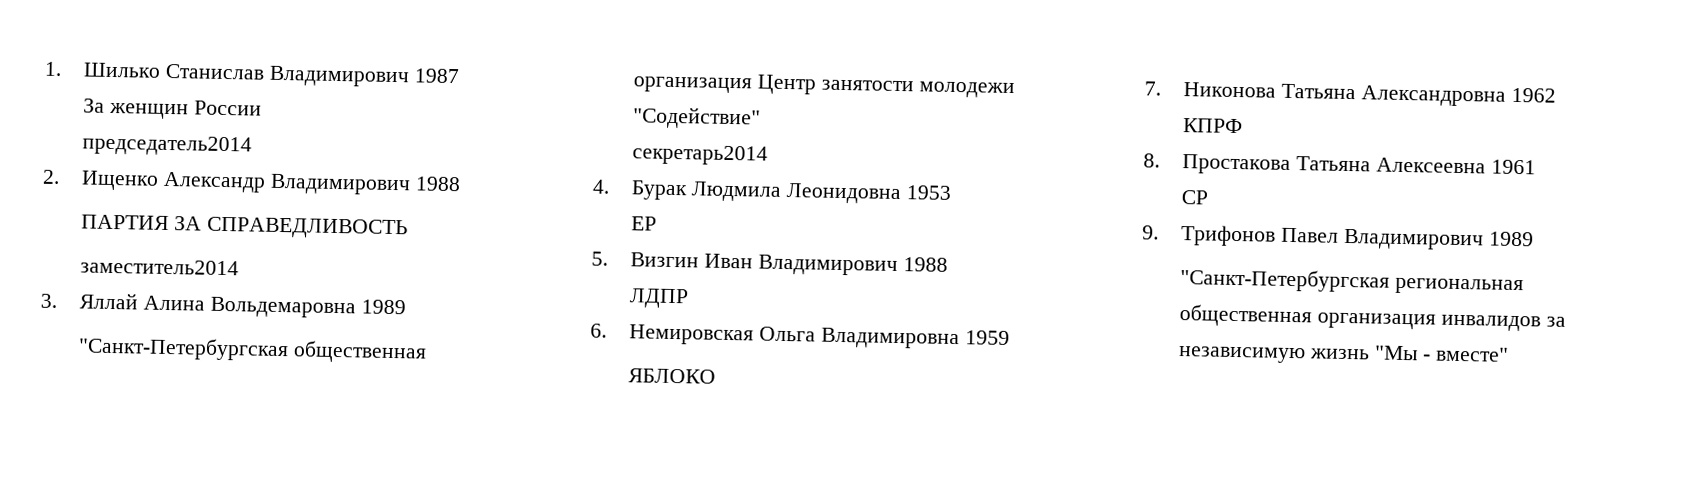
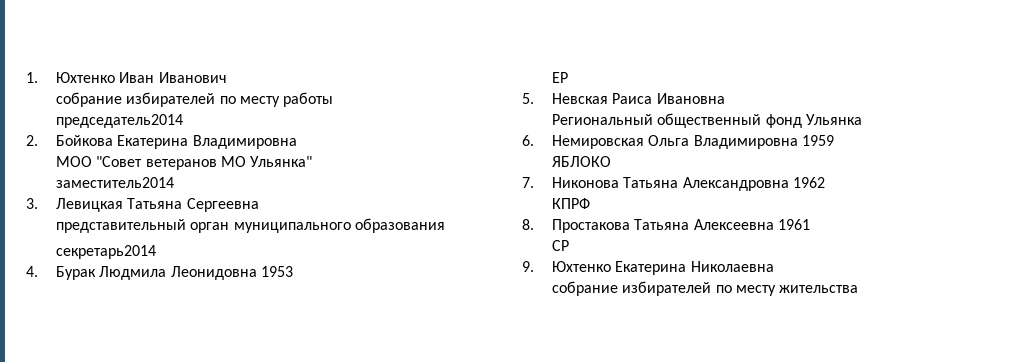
[83,62,460,88] [83,98,262,120] [82,134,253,157] [42,169,461,196] [81,214,408,240] [80,258,240,276] [40,292,406,319] [78,336,428,364] [633,74,1015,99] [633,106,762,130] Шилько Станислав Владимирович 1987 // За женщин России // председатель2014 // 2. Ищенко Александр Владимирович 1988 // ПАРТИЯ ЗА СПРАВЕДЛИВОСТЬ // заместитель2014 // 3. Яллай Алина Вольдемаровна 1989 // "Санкт-Петербургская общественная организация Центр занятости молодежи "Содействие" -> [56,72,227,83] [56,92,333,107] [56,114,184,128] [26,135,297,149] [56,156,312,170] [56,177,175,188] [26,198,259,212] [56,218,445,233] Юхтенко Иван Иванович // собрание избирателей по месту работы // председатель2014 // 2. Бойкова Екатерина Владимировна // МОО "Совет ветеранов МО Ульянка" // заместитель2014 // 3. Левицкая Татьяна Сергеевна // представительный орган муниципального образования
[630,252,948,276] [629,288,690,309] Визгин Иван Владимирович 1988 // ЛДПР -> [552,93,725,104] [552,113,862,128] Невская Раиса Ивановна // Региональный общественный фонд Ульянка
[1181,225,1534,251] [1180,268,1525,296] [1179,304,1566,332] [1178,345,1509,364] Трифонов Павел Владимирович 1989 // "Санкт-Петербургская региональная общественная организация инвалидов за независимую жизнь "Мы - вместе" -> [552,261,774,275] [552,281,858,296] Юхтенко Екатерина Николаевна // собрание избирателей по месту жительства

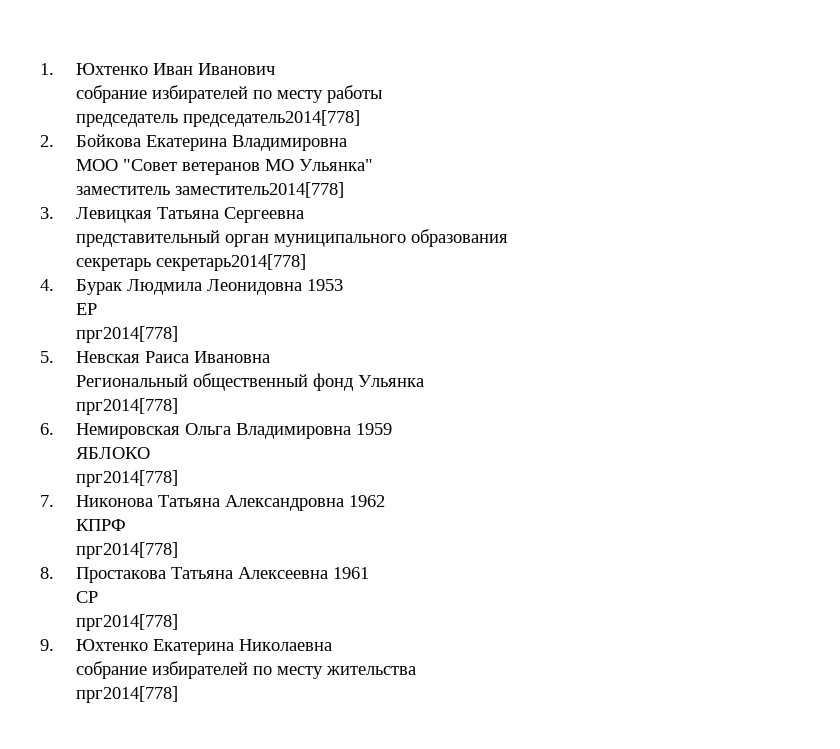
[56,114,184,128] председатель2014 -> [76,110,361,127] председатель председатель2014[778]
[56,177,175,188] заместитель2014 -> [76,182,345,198] заместитель заместитель2014[778]
[56,245,157,259] секретарь2014 -> [76,254,307,271] секретарь секретарь2014[778]
(569, 77) none -> [76,326,179,343] // прг2014[778]
(862, 119) none -> [76,398,179,415] // прг2014[778]
(612, 161) none -> [76,470,179,487] // прг2014[778]
(591, 203) none -> [76,542,179,559] // прг2014[778]
(570, 245) none -> [76,614,179,631] // прг2014[778]
(858, 289) none -> [76,686,179,703] // прг2014[778]

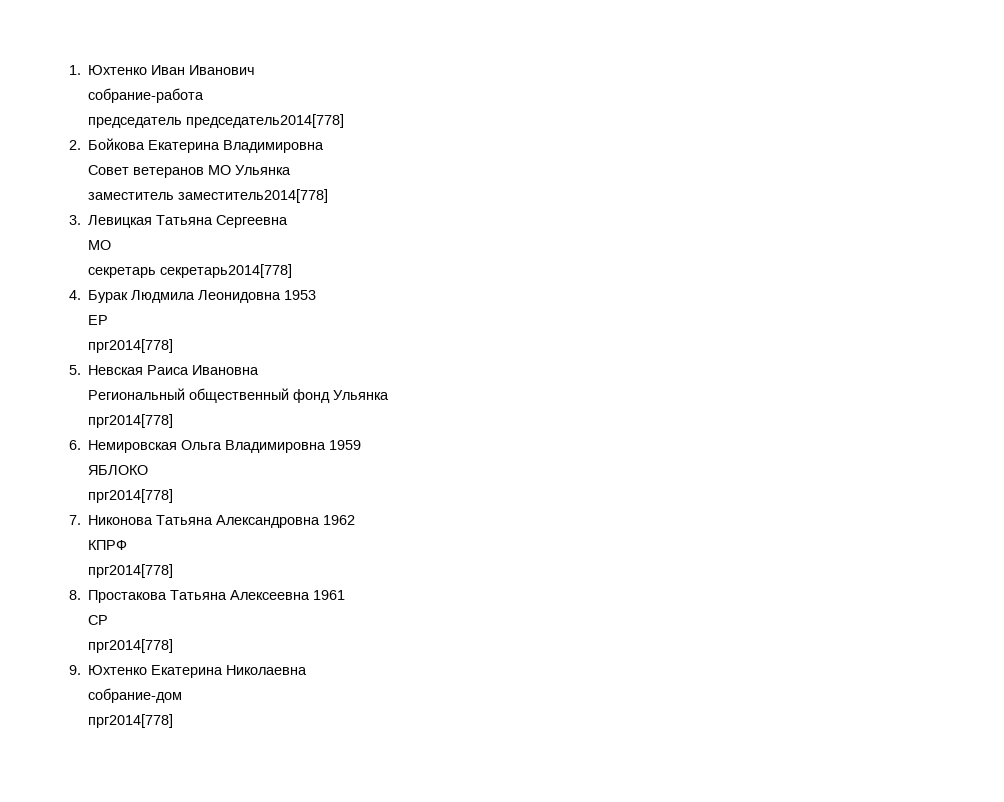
[76,85,383,103] собрание избирателей по месту работы -> [88,88,205,103] собрание-работа
[76,159,178,171] МОО "Совет -> [88,165,130,175] Совет
[299,159,374,171] Ульянка" -> [235,165,292,175] Ульянка
[76,229,509,247] представительный орган муниципального образования -> [88,240,112,250] МО
[76,661,417,679] собрание избирателей по месту жительства -> [88,688,183,703] собрание-дом

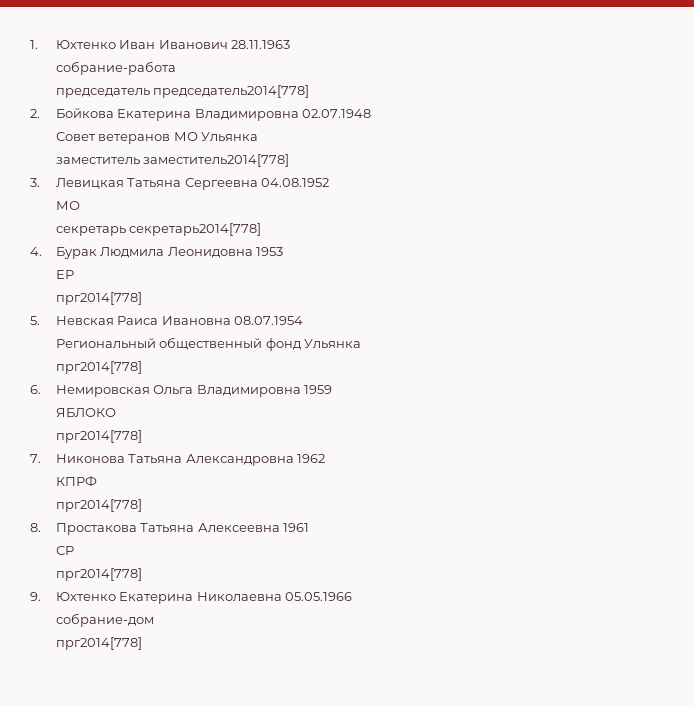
(256, 70) none -> [231,40,291,49] 28.11.1963
(325, 146) none -> [302,109,372,118] 02.07.1948
(289, 221) none -> [261,178,330,187] 04.08.1952
(260, 370) none -> [234,316,304,325] 08.07.1954
(308, 670) none -> [285,592,353,601] 05.05.1966

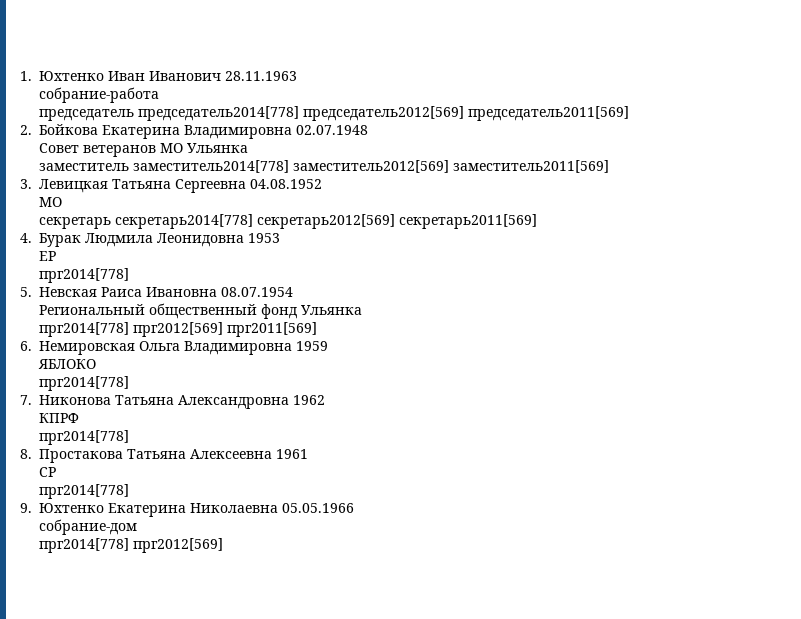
(310, 91) none -> [302,106,629,121] председатель2012[569] председатель2011[569]
(290, 160) none -> [292,160,609,173] заместитель2012[569] заместитель2011[569]
(262, 229) none -> [256,214,537,229] секретарь2012[569] секретарь2011[569]
(142, 367) none -> [132,322,317,337] прг2012[569] прг2011[569]
(142, 643) none -> [132,538,223,553] прг2012[569]

